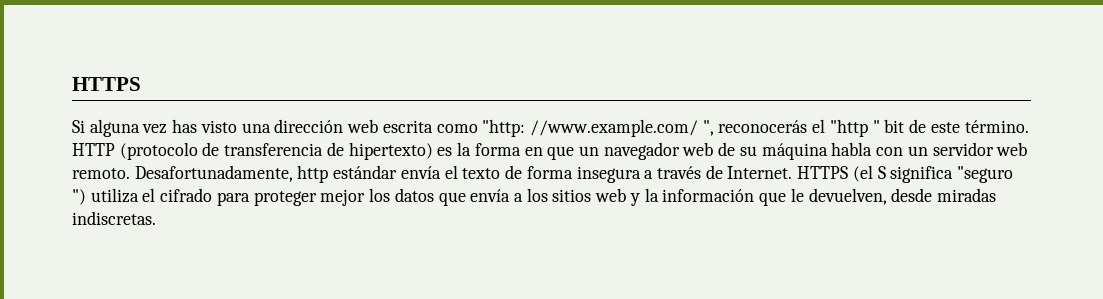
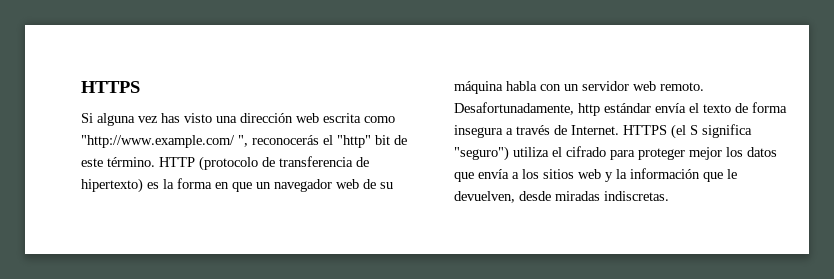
[482,119,698,137] "http: //www.example.com/ -> [81,135,235,148] "http://www.example.com/
[829,119,880,137] "http " -> [337,135,371,148] "http"
[957,166,1014,183] [72,189,86,205] "seguro ") -> [454,146,509,161] "seguro")

